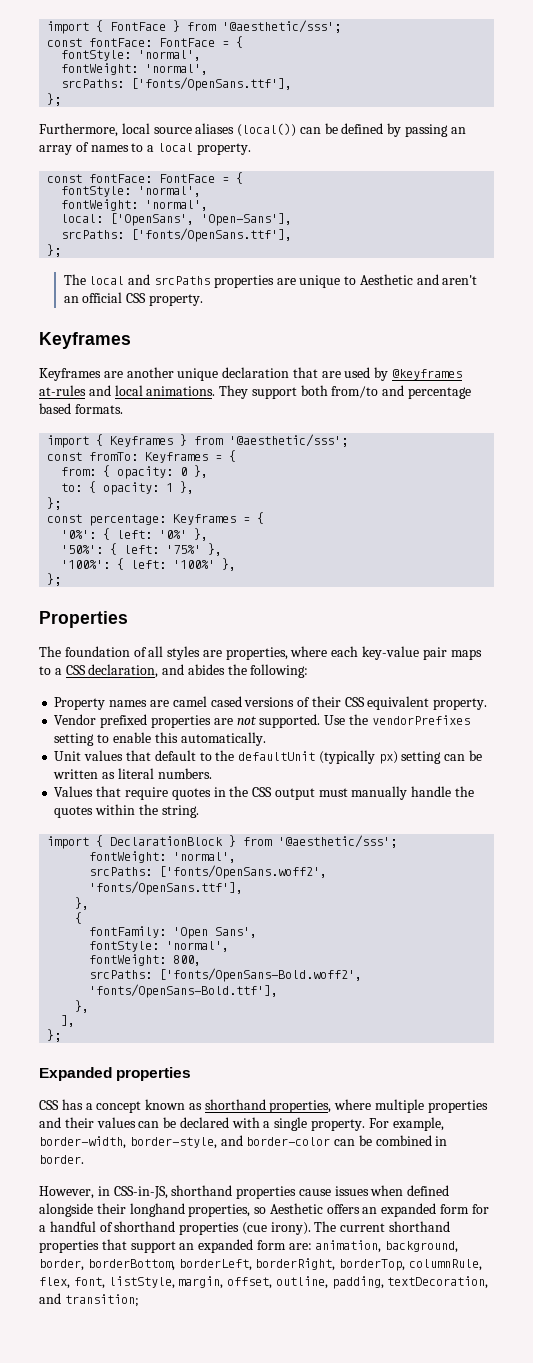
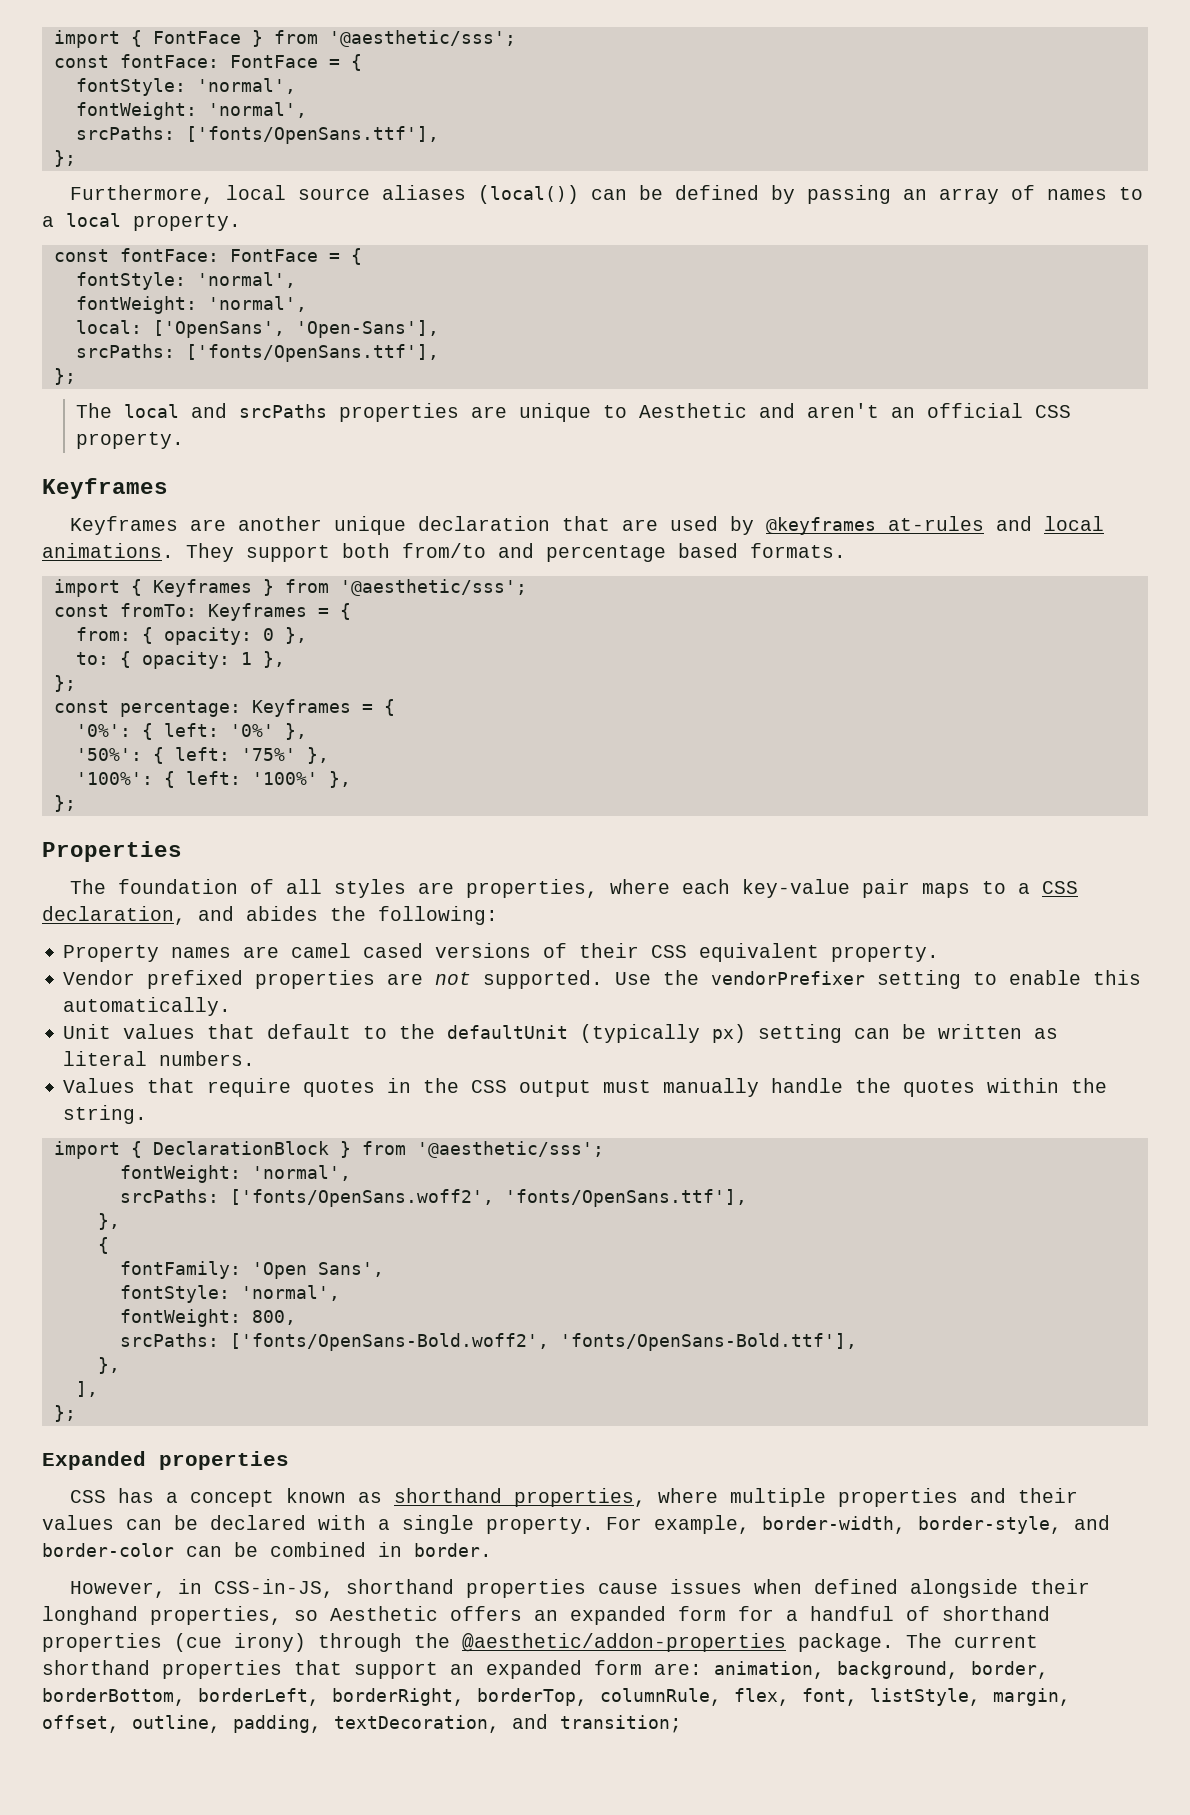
[371,715,470,725] vendorPrefixes -> [711,971,866,985] vendorPrefixer
[270,1222,311,1235] irony). -> [234,1633,894,1652] irony) through the @aesthetic/addon-properties package.

